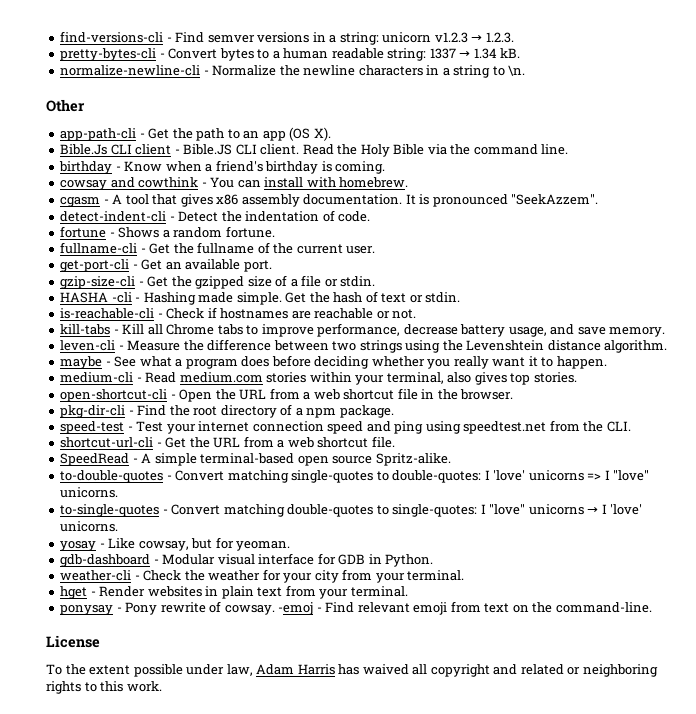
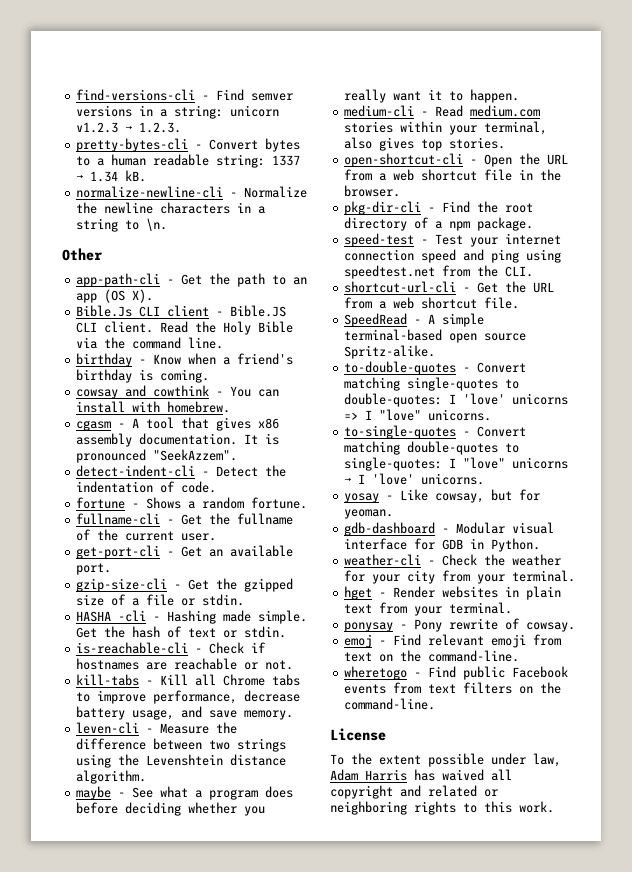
[278,602,314,615] -emoj -> [344,634,373,648] // emoj
(652, 607) none -> [344,666,569,680] [344,682,562,694] [344,698,436,710] // wheretogo - Find public Facebook events from text filters on the command-line.

